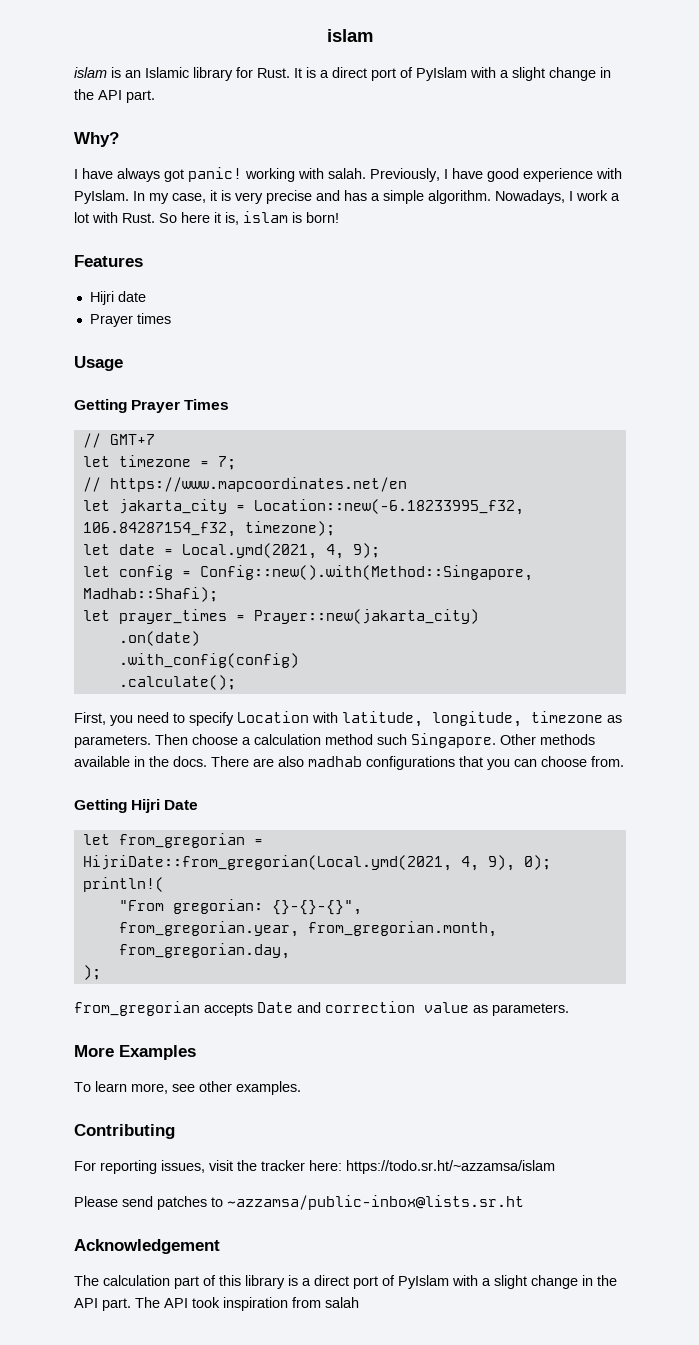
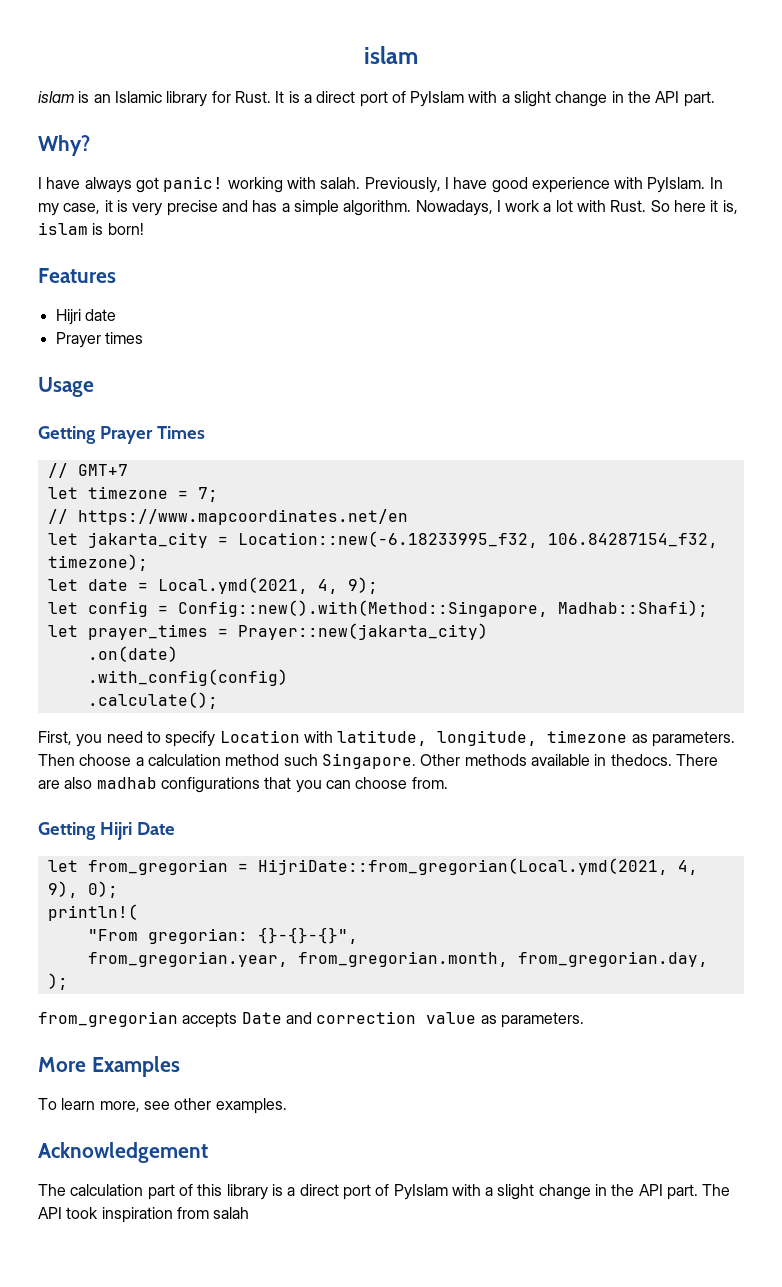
[149,756,207,767] the docs. -> [610,754,672,766] thedocs.
[74,1124,175,1139] [74,1160,555,1174] [74,1195,524,1210] // Contributing // For reporting issues, visit the tracker here: https://todo.sr.ht/~azzamsa/islam // Please send patches to ~azzamsa/public-inbox@lists.sr.ht -> (287, 1106) none

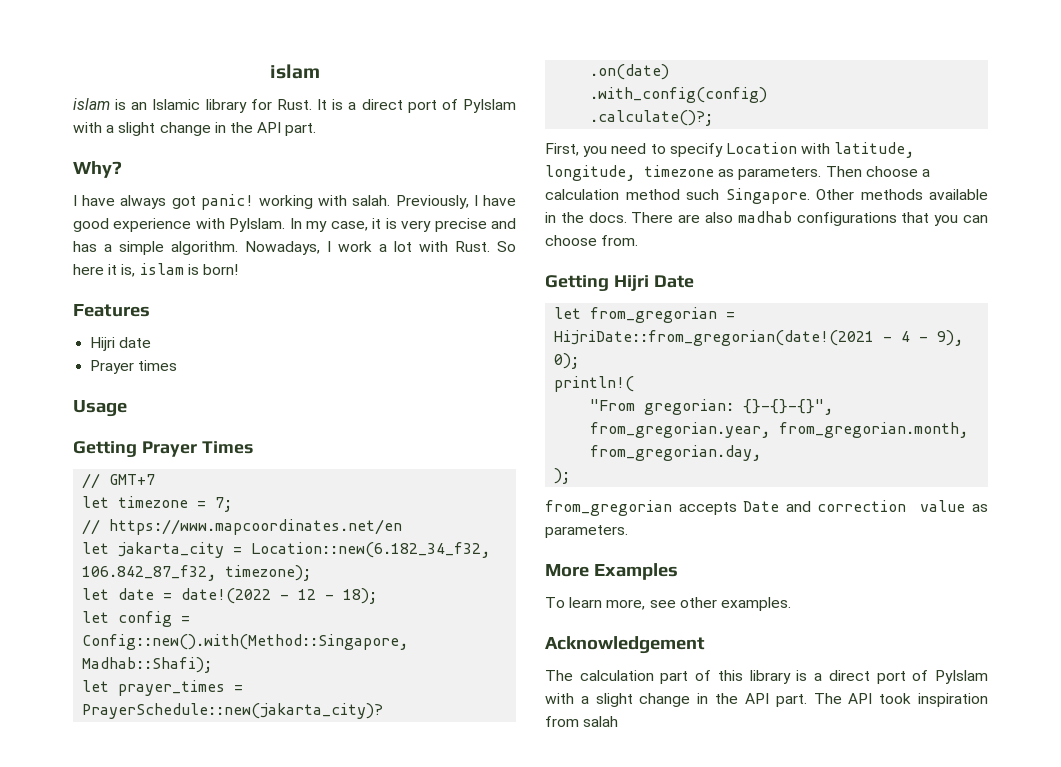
[237,531,718,548] Location::new(-6.18233995_f32, 106.84287154_f32, -> [251,542,491,558] [82,565,217,581] Location::new(6.182_34_f32, 106.842_87_f32,
[157,577,378,594] Local.ymd(2021, 4, 9); -> [181,588,378,604] date!(2022 - 12 - 18);
[237,623,488,640] Prayer::new(jakarta_city) -> [82,703,384,719] PrayerSchedule::new(jakarta_city)?
[87,692,218,709] .calculate(); -> [590,110,714,126] .calculate()?;
[610,754,672,766] thedocs. -> [560,212,627,223] the docs.
[257,858,698,875] HijriDate::from_gregorian(Local.ymd(2021, 4, -> [554,330,929,346] HijriDate::from_gregorian(date!(2021 - 4 -

